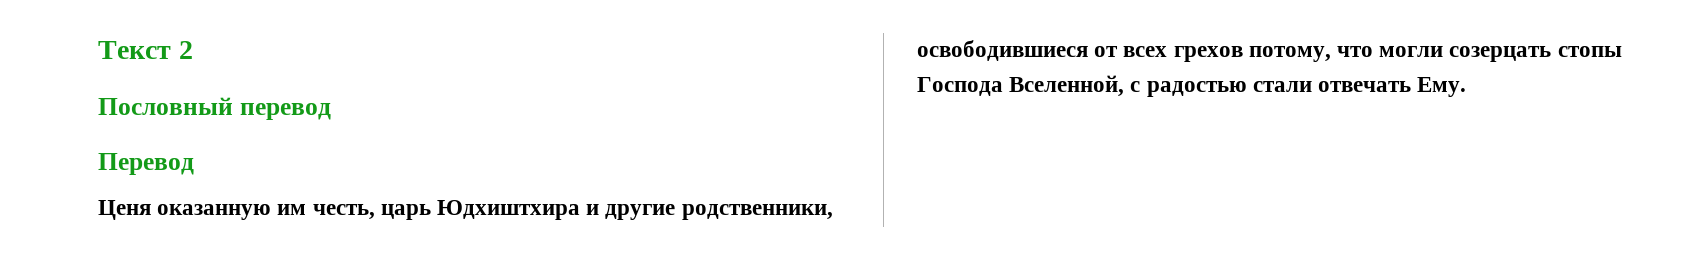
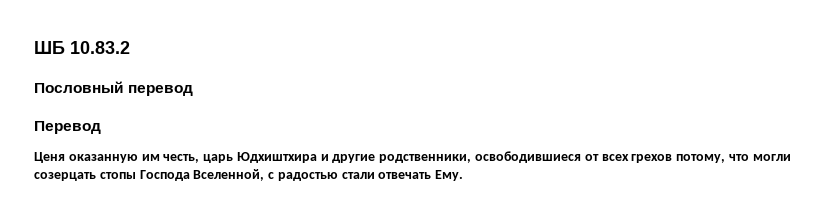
[98,41,193,59] Текст 2 -> [34,41,130,54] ШБ 10.83.2

